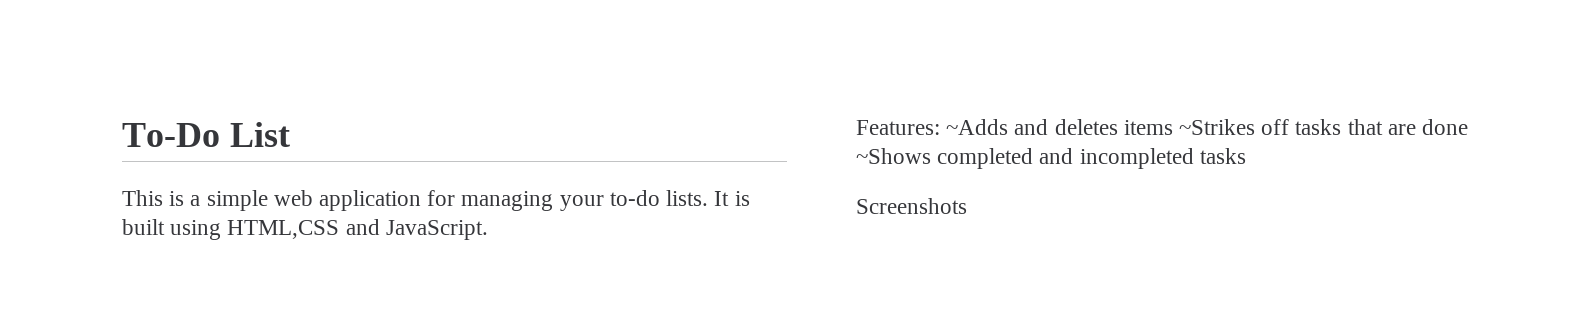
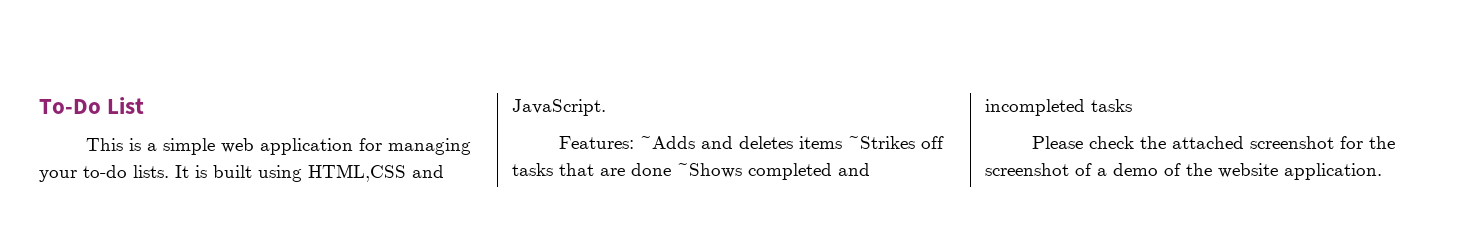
[856,198,967,214] Screenshots -> [1032,136,1396,149] [985,163,1382,180] Please check the attached screenshot for the screenshot of a demo of the website application.

